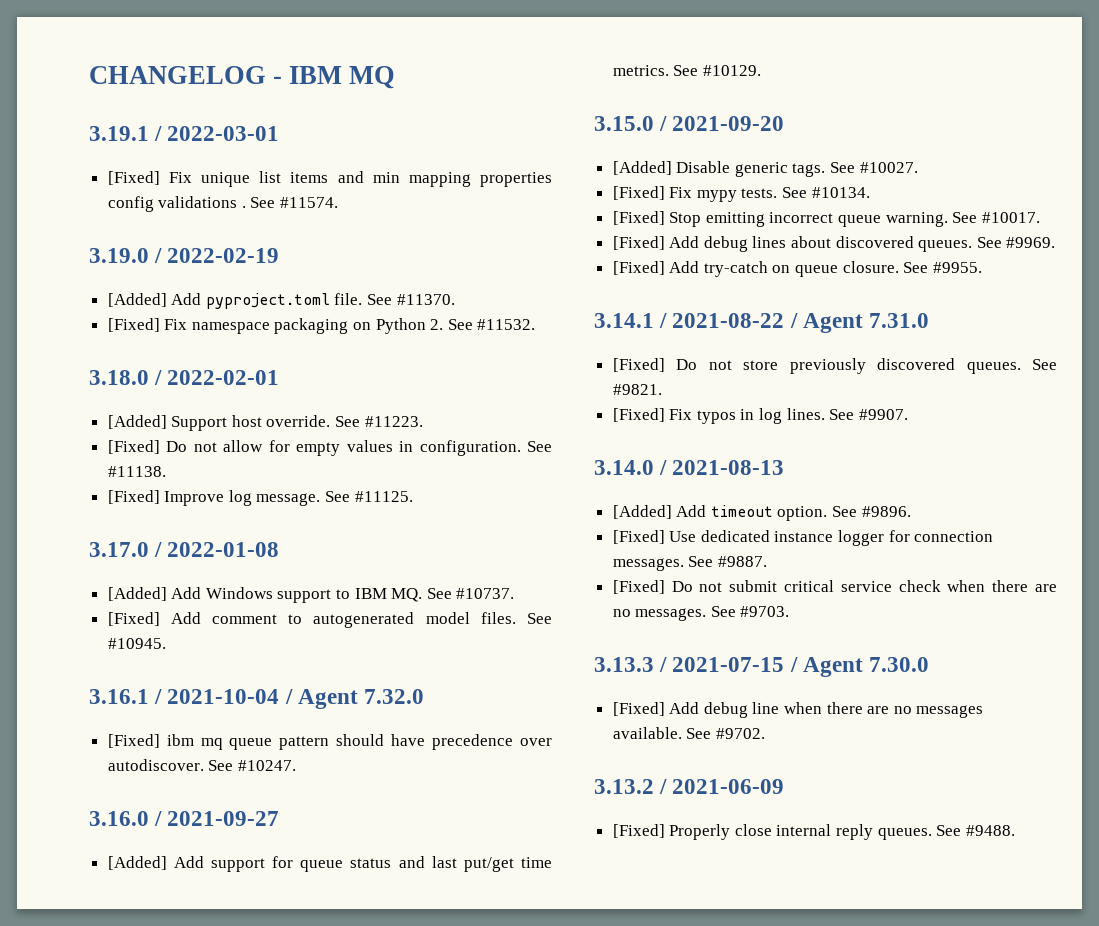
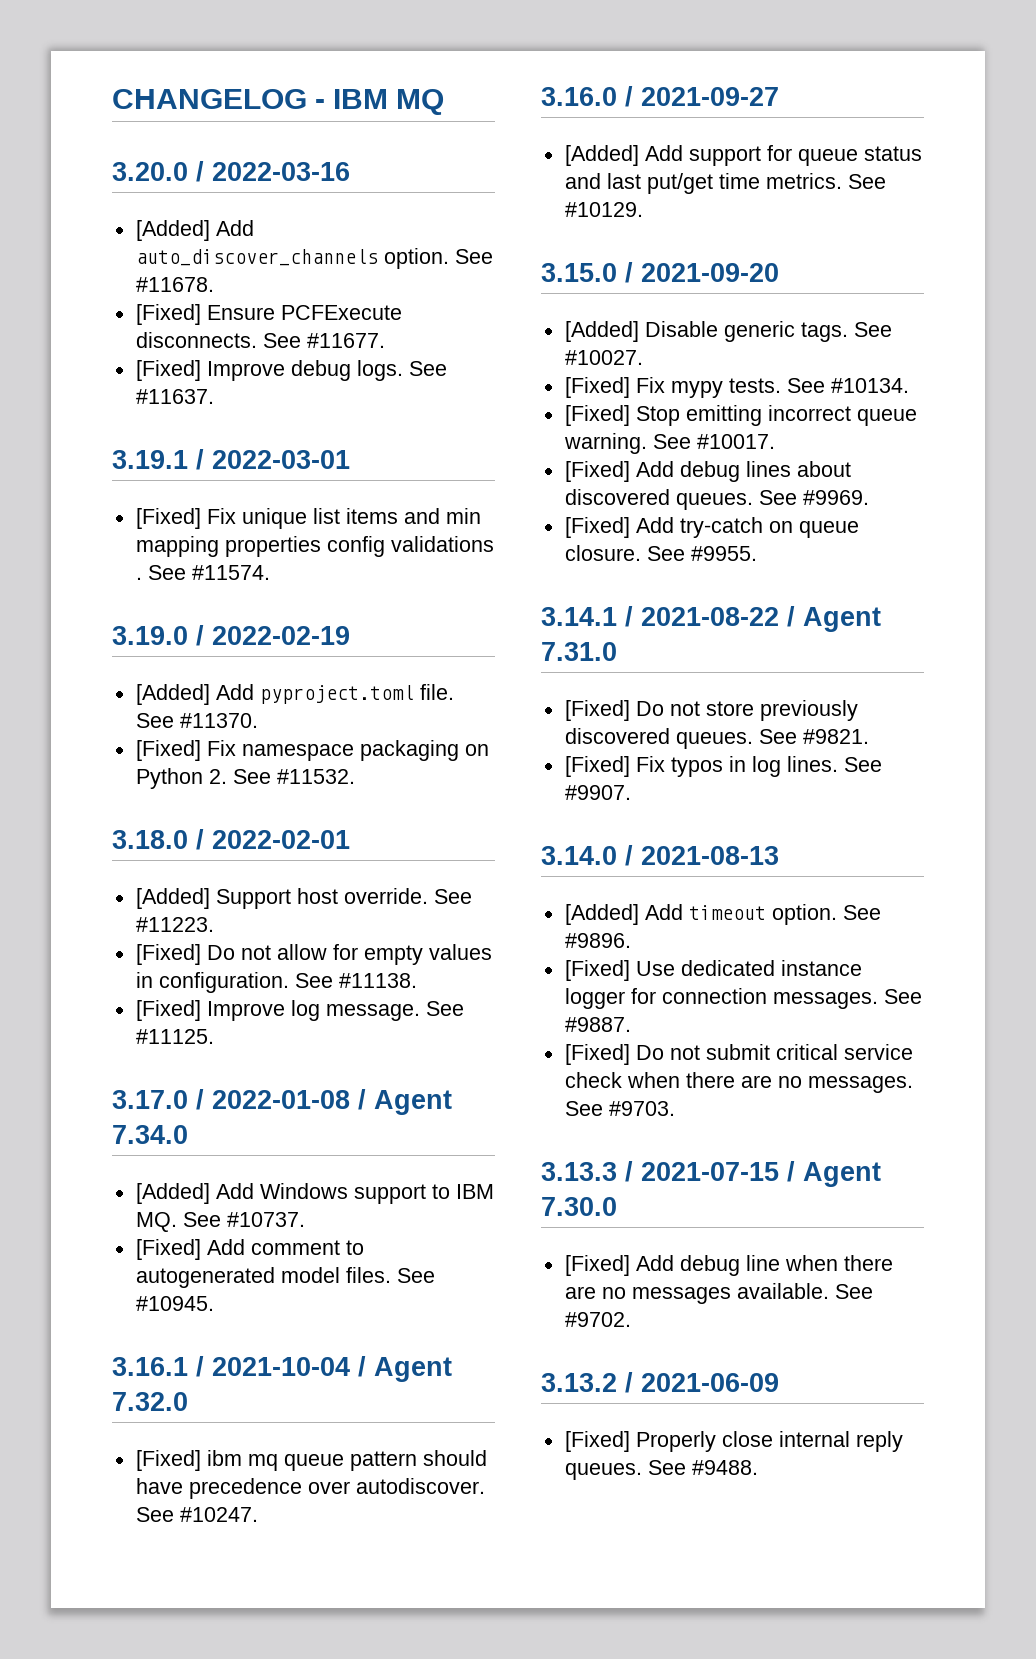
(396, 77) none -> [112,161,350,182] [135,220,254,241] [135,248,493,269] [135,277,214,292] [135,304,402,325] [135,332,385,348] [135,360,447,381] [135,389,214,404] // 3.20.0 / 2022-03-16 // [Added] Add auto_discover_channels option. See #11678. // [Fixed] Ensure PCFExecute disconnects. See #11677. // [Fixed] Improve debug logs. See #11637.
(280, 549) none -> [358,1089,452,1115] [112,1125,188,1144] / Agent 7.34.0

